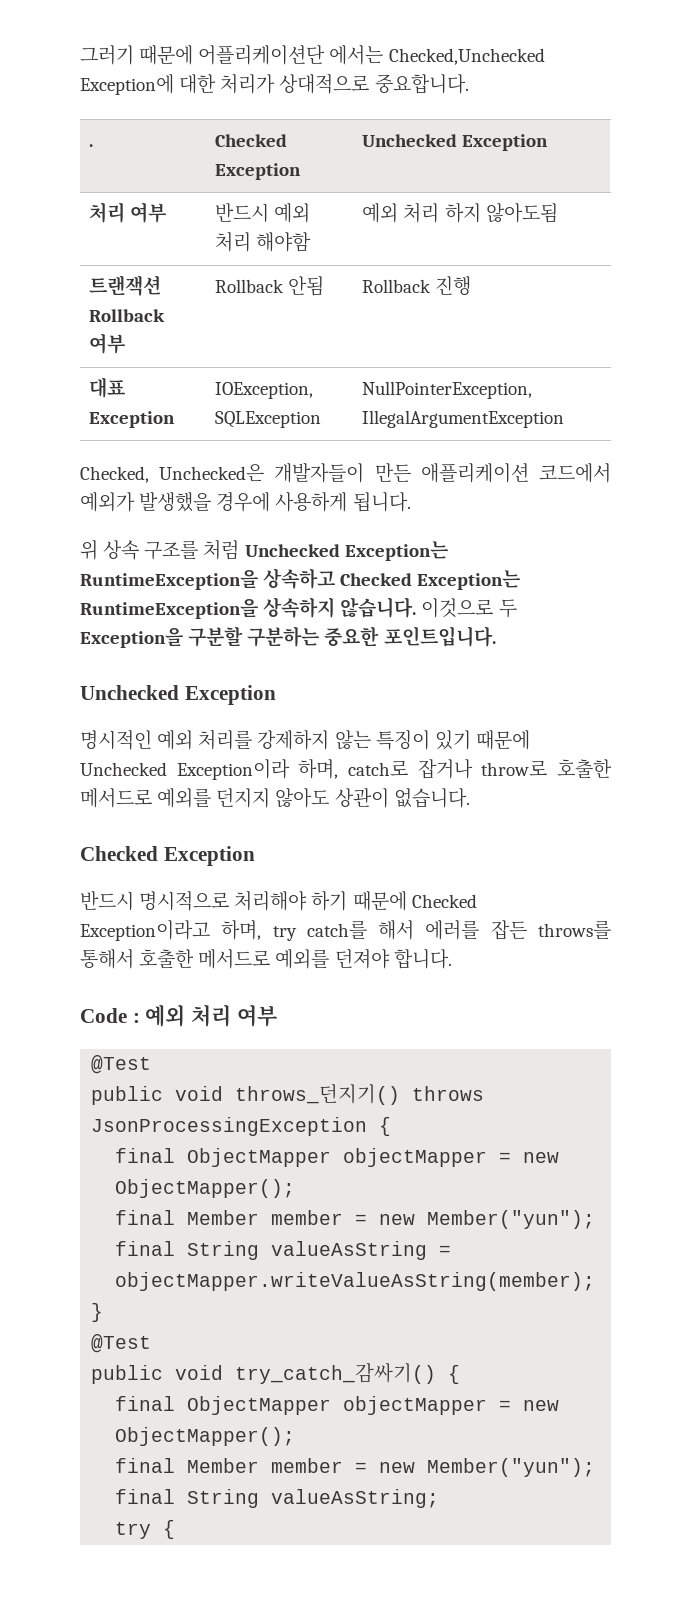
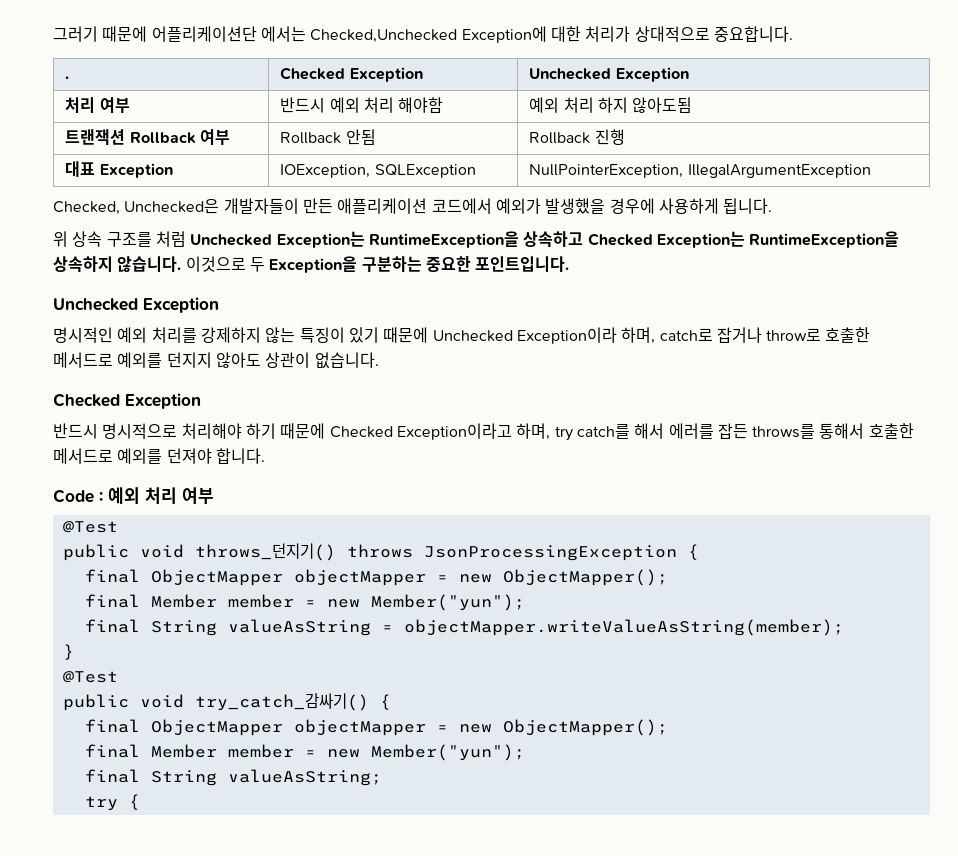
[188,626,244,647] 구분할 -> (358, 264) none

